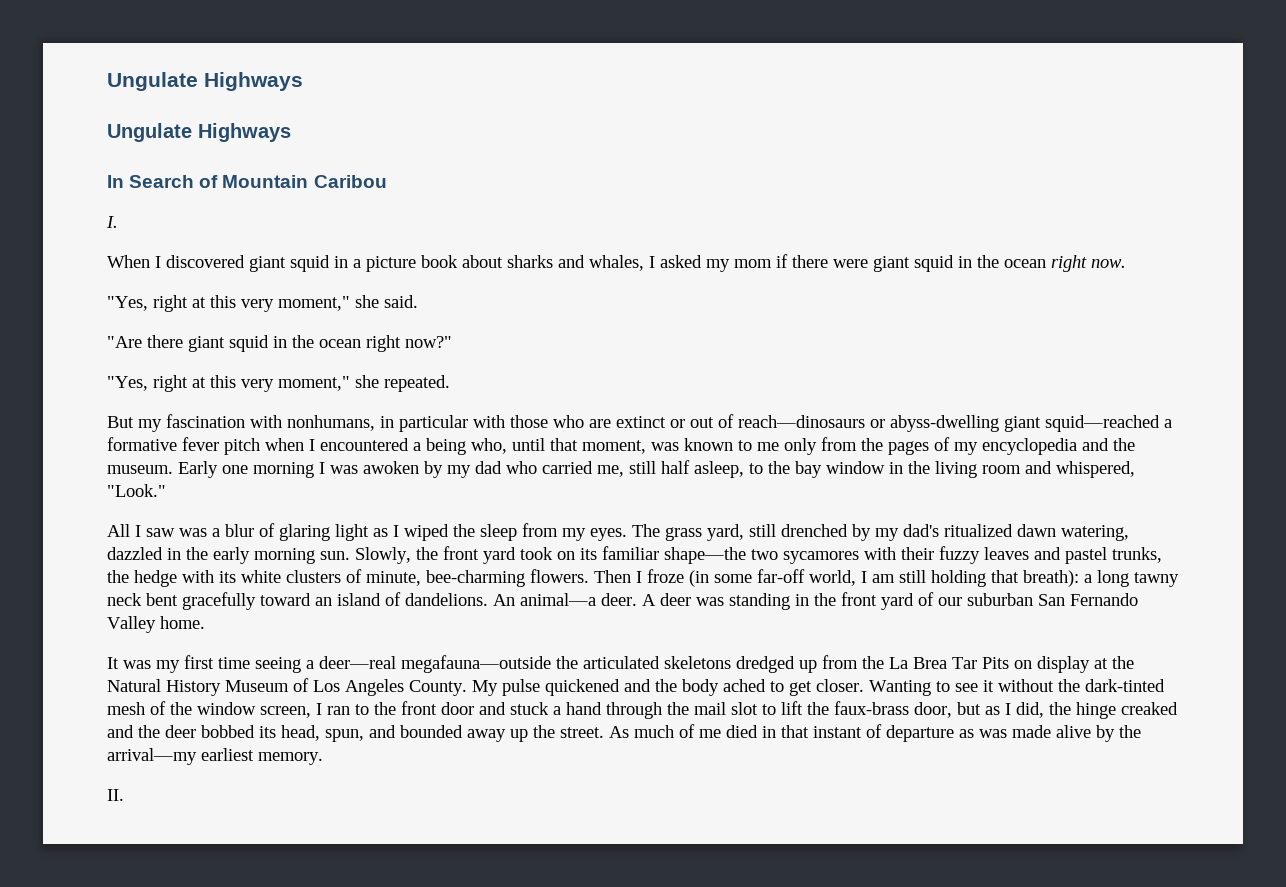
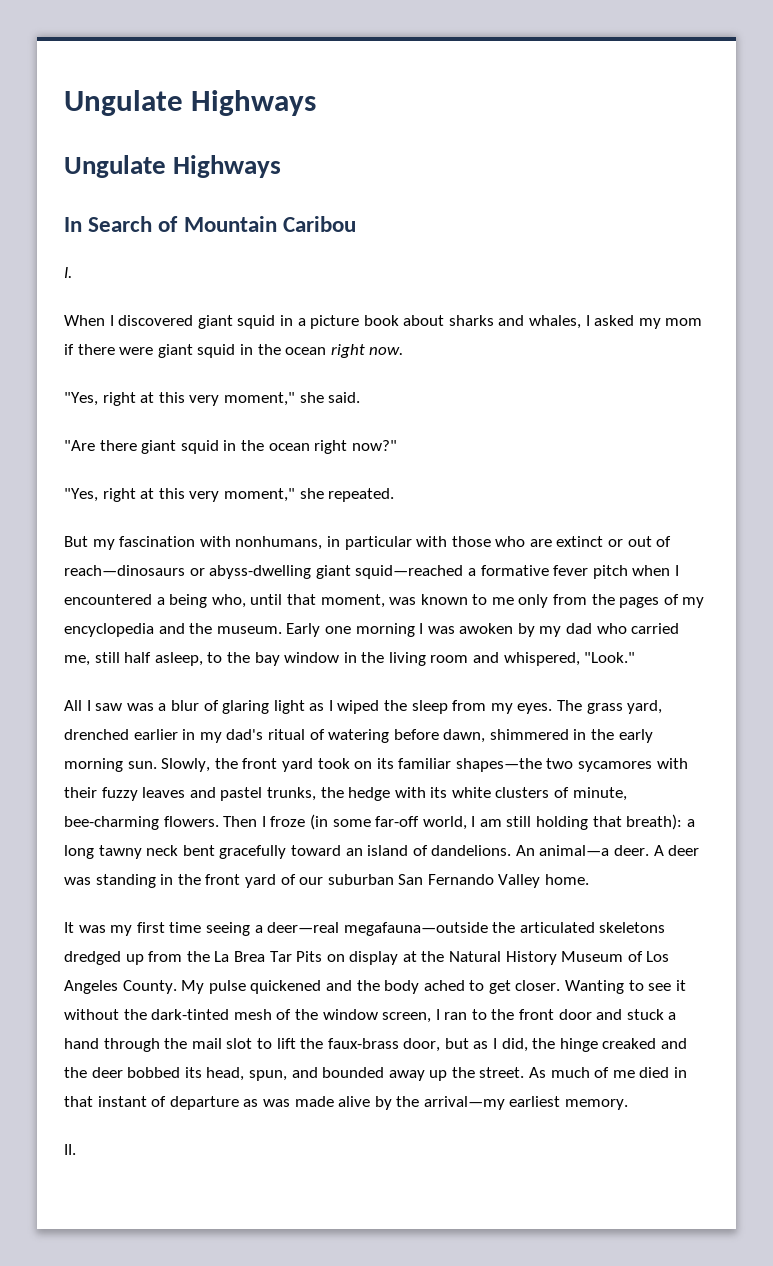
[749,524,1129,541] [107,547,163,560] still drenched by my dad's ritualized dawn watering, dazzled -> [64,729,569,743] drenched earlier in my dad's ritual of watering before dawn, shimmered
[664,547,746,564] shape—the -> [455,758,542,772] shapes—the

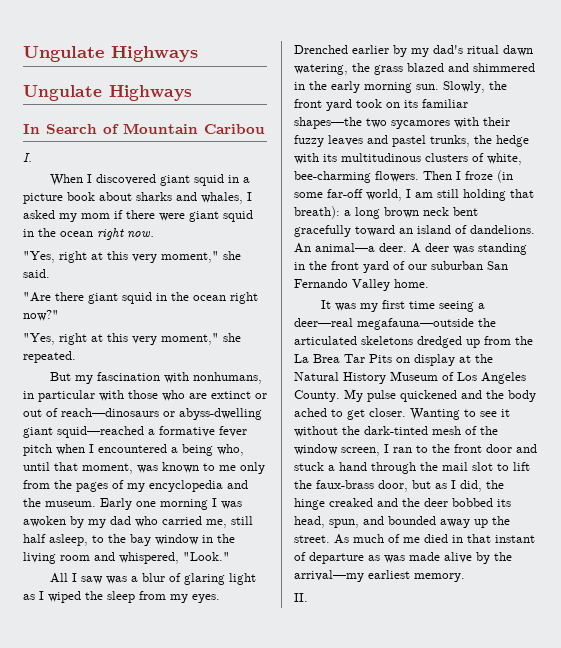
[557,700,663,714] [64,729,486,743] The grass yard, drenched earlier in my dad's ritual of watering before dawn, -> [294,45,533,57] [294,63,469,75] Drenched earlier by my dad's ritual dawn watering, the grass blazed and
[451,787,491,798] white -> [341,153,421,162] multitudinous
[572,787,627,801] minute, -> [487,153,522,165] white,
[98,845,142,859] tawny -> [384,207,419,218] brown

